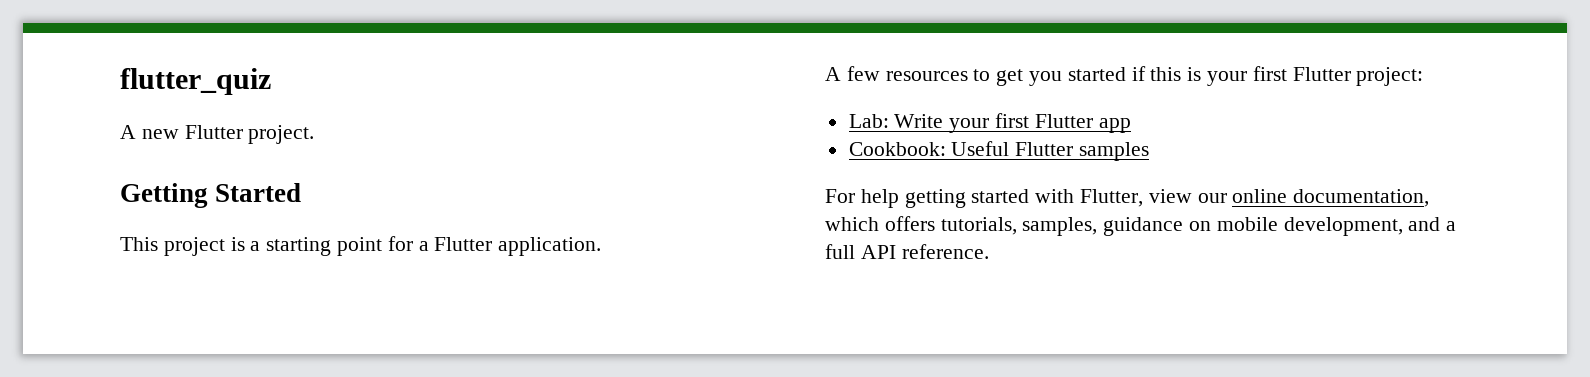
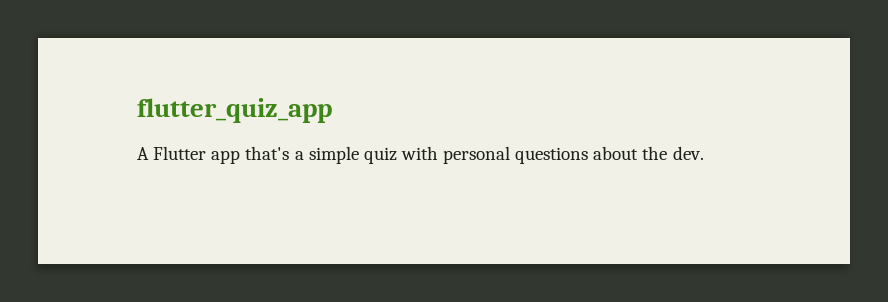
[120,68,271,95] [120,125,315,144] [120,183,302,208] [120,236,602,256] [825,66,1424,86] [848,113,1131,133] [848,141,1150,161] [825,189,1430,208] [825,216,1457,236] [825,244,989,259] flutter_quiz // A new Flutter project. // Getting Started // This project is a starting point for a Flutter application. // A few resources to get you started if this is your first Flutter project: // Lab: Write your first Flutter app // Cookbook: Useful Flutter samples // For help getting started with Flutter, view our online documentation, which offers tutorials, samples, guidance on mobile development, and a full API reference. -> [137,98,332,123] [137,146,704,164] flutter_quiz_app // A Flutter app that's a simple quiz with personal questions about the dev.

